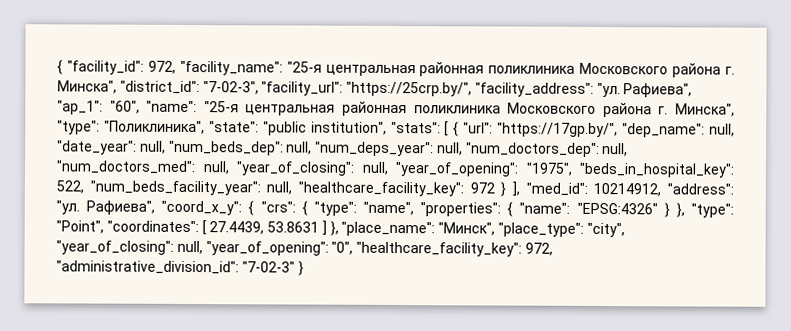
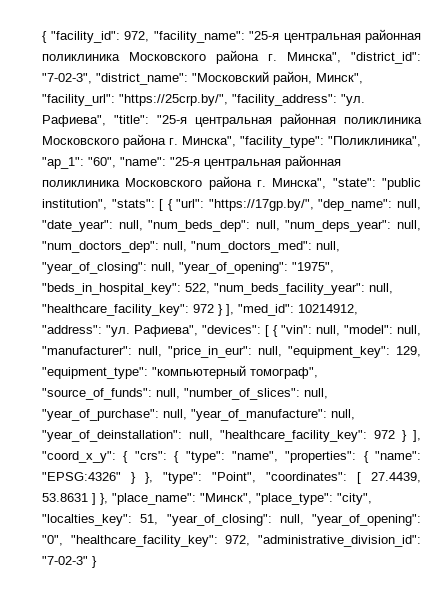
(259, 88) none -> [96,71,363,85] "district_name": "Московский район, Минск",
(693, 90) none -> [114,113,422,127] [42,134,421,148] "title": "25-я центральная районная поликлиника Московского района г. Минска", "facility_type": "Поликлиника",
[57,120,205,135] "type": "Поликлиника", -> (327, 183) none
(156, 207) none -> [202,325,421,337] [42,346,421,358] [42,365,318,379] [42,388,328,400] [42,409,355,421] [42,430,421,442] "devices": [ { "vin": null, "model": null, "manufacturer": null, "price_in_eur": null, "equipment_key": 129, "equipment_type": "компьютерный томограф", "source_of_funds": null, "number_of_slices": null, "year_of_purchase": null, "year_of_manufacture": null, "year_of_deinstallation": null, "healthcare_facility_key": 972 } ],
(625, 230) none -> [42,514,159,526] "localties_key": 51,

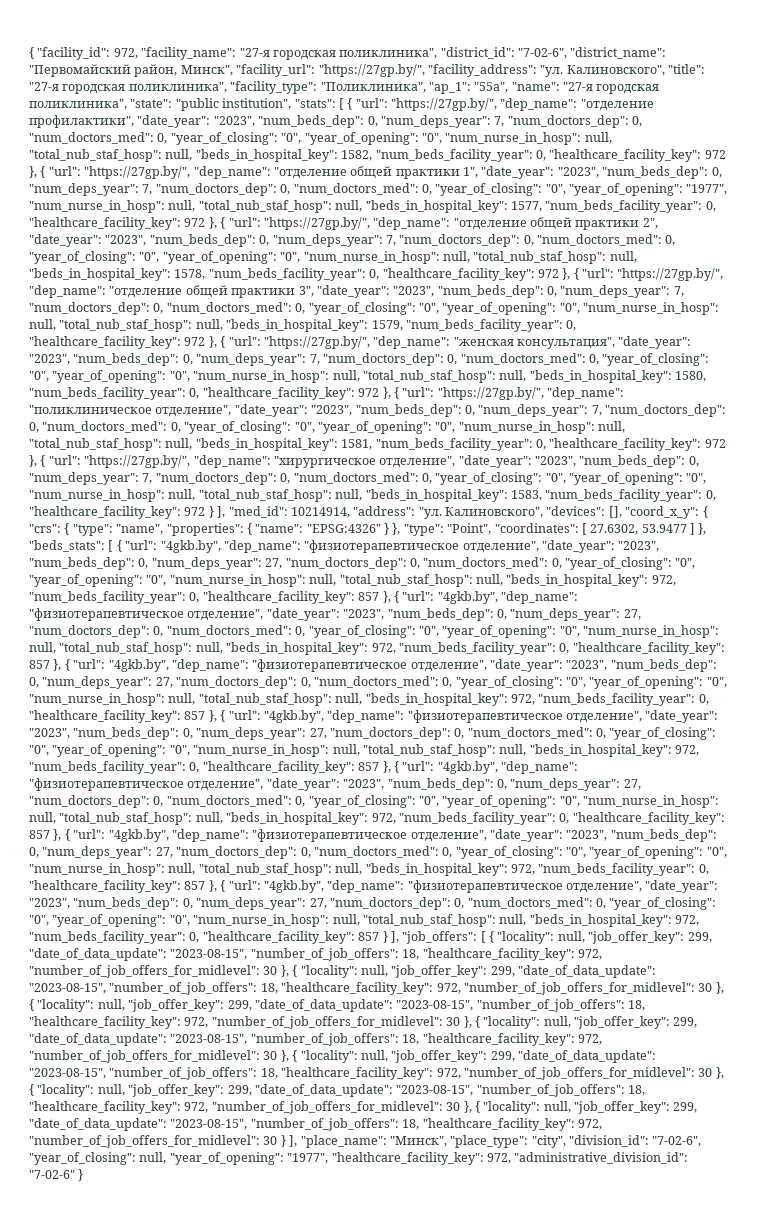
[249,29,421,43] [42,50,421,64] [42,71,269,85] "25-я центральная районная поликлиника Московского района г. Минска", "district_id": "7-02-3", "district_name": "Московский -> [239,47,667,60] [29,64,131,77] "27-я городская поликлиника", "district_id": "7-02-6", "district_name": "Первомайский
[119,94,228,106] "https://25crp.by/", -> [318,64,425,77] "https://27gp.by/",
[42,113,422,127] [42,134,421,148] [42,155,341,169] [42,176,327,190] Рафиева", "title": "25-я центральная районная поликлиника Московского района г. Минска", "facility_type": "Поликлиника", "ap_1": "60", "name": "25-я центральная районная поликлиника Московского района г. Минска", -> [566,64,705,76] [29,81,660,94] [29,99,127,110] Калиновского", "title": "27-я городская поликлиника", "facility_type": "Поликлиника", "ap_1": "55а", "name": "27-я городская поликлиника",
[208,199,421,211] [42,220,421,232] [42,241,340,253] [42,262,334,274] [42,283,393,295] "https://17gp.by/", "dep_name": null, "date_year": null, "num_beds_dep": null, "num_deps_year": null, "num_doctors_dep": null, "num_doctors_med": null, "year_of_closing": null, "year_of_opening": "1975", "beds_in_hospital_key": 522, "num_beds_facility_year": null, -> [391,98,654,111] [29,115,642,128] [29,132,612,145] [29,149,726,162] [29,166,722,179] [29,183,728,196] [29,200,716,213] [29,217,658,230] [29,234,676,247] [29,251,637,264] [29,268,724,281] [29,285,684,298] [29,302,719,315] [29,319,577,332] [29,336,692,349] [29,353,710,366] [29,370,706,383] [29,387,624,400] [29,404,726,417] [29,421,625,434] [29,438,726,451] [29,455,699,468] [29,472,707,485] [29,489,716,502] "https://27gp.by/", "dep_name": "отделение профилактики", "date_year": "2023", "num_beds_dep": 0, "num_deps_year": 7, "num_doctors_dep": 0, "num_doctors_med": 0, "year_of_closing": "0", "year_of_opening": "0", "num_nurse_in_hosp": null, "total_nub_staf_hosp": null, "beds_in_hospital_key": 1582, "num_beds_facility_year": 0, "healthcare_facility_key": 972 }, { "url": "https://27gp.by/", "dep_name": "отделение общей практики 1", "date_year": "2023", "num_beds_dep": 0, "num_deps_year": 7, "num_doctors_dep": 0, "num_doctors_med": 0, "year_of_closing": "0", "year_of_opening": "1977", "num_nurse_in_hosp": null, "total_nub_staf_hosp": null, "beds_in_hospital_key": 1577, "num_beds_facility_year": 0, "healthcare_facility_key": 972 }, { "url": "https://27gp.by/", "dep_name": "отделение общей практики 2", "date_year": "2023", "num_beds_dep": 0, "num_deps_year": 7, "num_doctors_dep": 0, "num_doctors_med": 0, "year_of_closing": "0", "year_of_opening": "0", "num_nurse_in_hosp": null, "total_nub_staf_hosp": null, "beds_in_hospital_key": 1578, "num_beds_facility_year": 0, "healthcare_facility_key": 972 }, { "url": "https://27gp.by/", "dep_name": "отделение общей практики 3", "date_year": "2023", "num_beds_dep": 0, "num_deps_year": 7, "num_doctors_dep": 0, "num_doctors_med": 0, "year_of_closing": "0", "year_of_opening": "0", "num_nurse_in_hosp": null, "total_nub_staf_hosp": null, "beds_in_hospital_key": 1579, "num_beds_facility_year": 0, "healthcare_facility_key": 972 }, { "url": "https://27gp.by/", "dep_name": "женская консультация", "date_year": "2023", "num_beds_dep": 0, "num_deps_year": 7, "num_doctors_dep": 0, "num_doctors_med": 0, "year_of_closing": "0", "year_of_opening": "0", "num_nurse_in_hosp": null, "total_nub_staf_hosp": null, "beds_in_hospital_key": 1580, "num_beds_facility_year": 0, "healthcare_facility_key": 972 }, { "url": "https://27gp.by/", "dep_name": "поликлиническое отделение", "date_year": "2023", "num_beds_dep": 0, "num_deps_year": 7, "num_doctors_dep": 0, "num_doctors_med": 0, "year_of_closing": "0", "year_of_opening": "0", "num_nurse_in_hosp": null, "total_nub_staf_hosp": null, "beds_in_hospital_key": 1581, "num_beds_facility_year": 0, "healthcare_facility_key": 972 }, { "url": "https://27gp.by/", "dep_name": "хирургическое отделение", "date_year": "2023", "num_beds_dep": 0, "num_deps_year": 7, "num_doctors_dep": 0, "num_doctors_med": 0, "year_of_closing": "0", "year_of_opening": "0", "num_nurse_in_hosp": null, "total_nub_staf_hosp": null, "beds_in_hospital_key": 1583, "num_beds_facility_year": 0,
[298,304,358,315] 10214912, -> [290,507,350,518] 10214914,
[134,325,421,337] [42,346,421,358] [42,365,318,379] [42,388,328,400] [42,409,355,421] [42,430,421,442] Рафиева", "devices": [ { "vin": null, "model": null, "manufacturer": null, "price_in_eur": null, "equipment_key": 129, "equipment_type": "компьютерный томограф", "source_of_funds": null, "number_of_slices": null, "year_of_purchase": null, "year_of_manufacture": null, "year_of_deinstallation": null, "healthcare_facility_key": 972 } ], -> [445,506,622,518] Калиновского", "devices": [],
[371,472,421,483] [42,493,108,505] 27.4439, 53.8631 ] }, -> [590,523,707,535] [29,540,660,553] [29,557,696,570] [29,574,676,587] [29,591,578,604] [29,608,641,621] [29,625,719,638] [29,642,725,655] [29,659,717,672] [29,676,727,689] [29,693,709,706] [29,710,719,723] [29,727,717,740] [29,744,699,757] [29,761,578,774] [29,778,641,791] [29,795,719,808] [29,812,725,825] [29,829,717,842] [29,846,727,859] [29,863,709,876] [29,880,719,893] [29,897,717,910] [29,914,699,927] [29,931,712,944] [29,948,602,961] [29,965,656,978] [29,982,724,995] [29,999,645,1012] [29,1016,698,1029] [29,1033,602,1046] [29,1050,656,1063] [29,1067,724,1080] [29,1084,645,1097] [29,1101,698,1114] [29,1118,602,1131] [29,1135,298,1148] 27.6302, 53.9477 ] }, "beds_stats": [ { "url": "4gkb.by", "dep_name": "физиотерапевтическое отделение", "date_year": "2023", "num_beds_dep": 0, "num_deps_year": 27, "num_doctors_dep": 0, "num_doctors_med": 0, "year_of_closing": "0", "year_of_opening": "0", "num_nurse_in_hosp": null, "total_nub_staf_hosp": null, "beds_in_hospital_key": 972, "num_beds_facility_year": 0, "healthcare_facility_key": 857 }, { "url": "4gkb.by", "dep_name": "физиотерапевтическое отделение", "date_year": "2023", "num_beds_dep": 0, "num_deps_year": 27, "num_doctors_dep": 0, "num_doctors_med": 0, "year_of_closing": "0", "year_of_opening": "0", "num_nurse_in_hosp": null, "total_nub_staf_hosp": null, "beds_in_hospital_key": 972, "num_beds_facility_year": 0, "healthcare_facility_key": 857 }, { "url": "4gkb.by", "dep_name": "физиотерапевтическое отделение", "date_year": "2023", "num_beds_dep": 0, "num_deps_year": 27, "num_doctors_dep": 0, "num_doctors_med": 0, "year_of_closing": "0", "year_of_opening": "0", "num_nurse_in_hosp": null, "total_nub_staf_hosp": null, "beds_in_hospital_key": 972, "num_beds_facility_year": 0, "healthcare_facility_key": 857 }, { "url": "4gkb.by", "dep_name": "физиотерапевтическое отделение", "date_year": "2023", "num_beds_dep": 0, "num_deps_year": 27, "num_doctors_dep": 0, "num_doctors_med": 0, "year_of_closing": "0", "year_of_opening": "0", "num_nurse_in_hosp": null, "total_nub_staf_hosp": null, "beds_in_hospital_key": 972, "num_beds_facility_year": 0, "healthcare_facility_key": 857 }, { "url": "4gkb.by", "dep_name": "физиотерапевтическое отделение", "date_year": "2023", "num_beds_dep": 0, "num_deps_year": 27, "num_doctors_dep": 0, "num_doctors_med": 0, "year_of_closing": "0", "year_of_opening": "0", "num_nurse_in_hosp": null, "total_nub_staf_hosp": null, "beds_in_hospital_key": 972, "num_beds_facility_year": 0, "healthcare_facility_key": 857 }, { "url": "4gkb.by", "dep_name": "физиотерапевтическое отделение", "date_year": "2023", "num_beds_dep": 0, "num_deps_year": 27, "num_doctors_dep": 0, "num_doctors_med": 0, "year_of_closing": "0", "year_of_opening": "0", "num_nurse_in_hosp": null, "total_nub_staf_hosp": null, "beds_in_hospital_key": 972, "num_beds_facility_year": 0, "healthcare_facility_key": 857 }, { "url": "4gkb.by", "dep_name": "физиотерапевтическое отделение", "date_year": "2023", "num_beds_dep": 0, "num_deps_year": 27, "num_doctors_dep": 0, "num_doctors_med": 0, "year_of_closing": "0", "year_of_opening": "0", "num_nurse_in_hosp": null, "total_nub_staf_hosp": null, "beds_in_hospital_key": 972, "num_beds_facility_year": 0, "healthcare_facility_key": 857 } ], "job_offers": [ { "locality": null, "job_offer_key": 299, "date_of_data_update": "2023-08-15", "number_of_job_offers": 18, "healthcare_facility_key": 972, "number_of_job_offers_for_midlevel": 30 }, { "locality": null, "job_offer_key": 299, "date_of_data_update": "2023-08-15", "number_of_job_offers": 18, "healthcare_facility_key": 972, "number_of_job_offers_for_midlevel": 30 }, { "locality": null, "job_offer_key": 299, "date_of_data_update": "2023-08-15", "number_of_job_offers": 18, "healthcare_facility_key": 972, "number_of_job_offers_for_midlevel": 30 }, { "locality": null, "job_offer_key": 299, "date_of_data_update": "2023-08-15", "number_of_job_offers": 18, "healthcare_facility_key": 972, "number_of_job_offers_for_midlevel": 30 }, { "locality": null, "job_offer_key": 299, "date_of_data_update": "2023-08-15", "number_of_job_offers": 18, "healthcare_facility_key": 972, "number_of_job_offers_for_midlevel": 30 }, { "locality": null, "job_offer_key": 299, "date_of_data_update": "2023-08-15", "number_of_job_offers": 18, "healthcare_facility_key": 972, "number_of_job_offers_for_midlevel": 30 }, { "locality": null, "job_offer_key": 299, "date_of_data_update": "2023-08-15", "number_of_job_offers": 18, "healthcare_facility_key": 972, "number_of_job_offers_for_midlevel": 30 } ],
[42,514,421,526] [42,535,63,546] "localties_key": 51, "year_of_closing": null, "year_of_opening": "0", -> [569,1135,702,1147] [29,1152,329,1165] "division_id": "7-02-6", "year_of_closing": null, "year_of_opening": "1977",
[42,556,88,565] "7-02-3" -> [29,1170,75,1179] "7-02-6"

